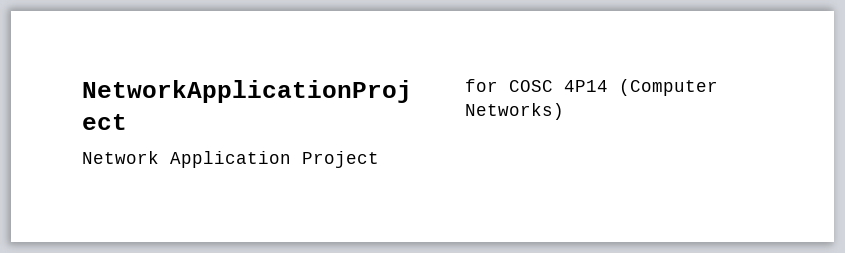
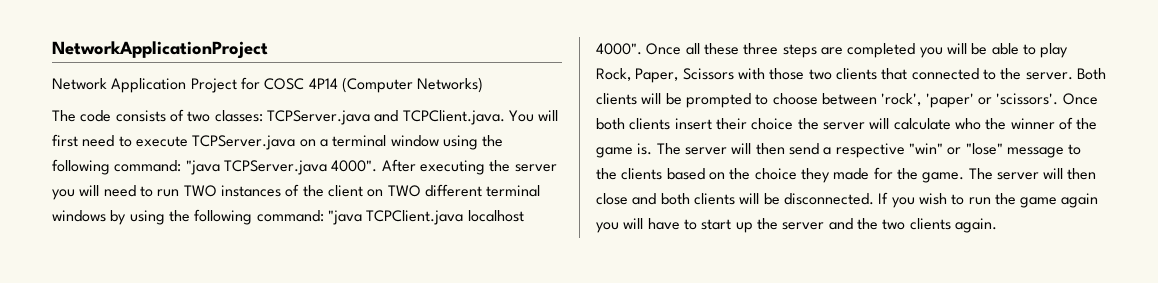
(564, 111) none -> [52,109,559,125] [52,134,504,150] [52,159,557,175] [52,184,541,200] [52,209,524,225] [596,43,1069,58] [596,68,1106,83] [596,93,1098,108] [596,117,1098,130] [596,143,1082,158] [596,167,1097,183] [596,192,1099,208] [596,218,997,233] // The code consists of two classes: TCPServer.java and TCPClient.java. You will first need to execute TCPServer.java on a terminal window using the following command: "java TCPServer.java 4000". After executing the server you will need to run TWO instances of the client on TWO different terminal windows by using the following command: "java TCPClient.java localhost 4000". Once all these three steps are completed you will be able to play Rock, Paper, Scissors with those two clients that connected to the server. Both clients will be prompted to choose between 'rock', 'paper' or 'scissors'. Once both clients insert their choice the server will calculate who the winner of the game is. The server will then send a respective "win" or "lose" message to the clients based on the choice they made for the game. The server will then close and both clients will be disconnected. If you wish to run the game again you will have to start up the server and the two clients again.

